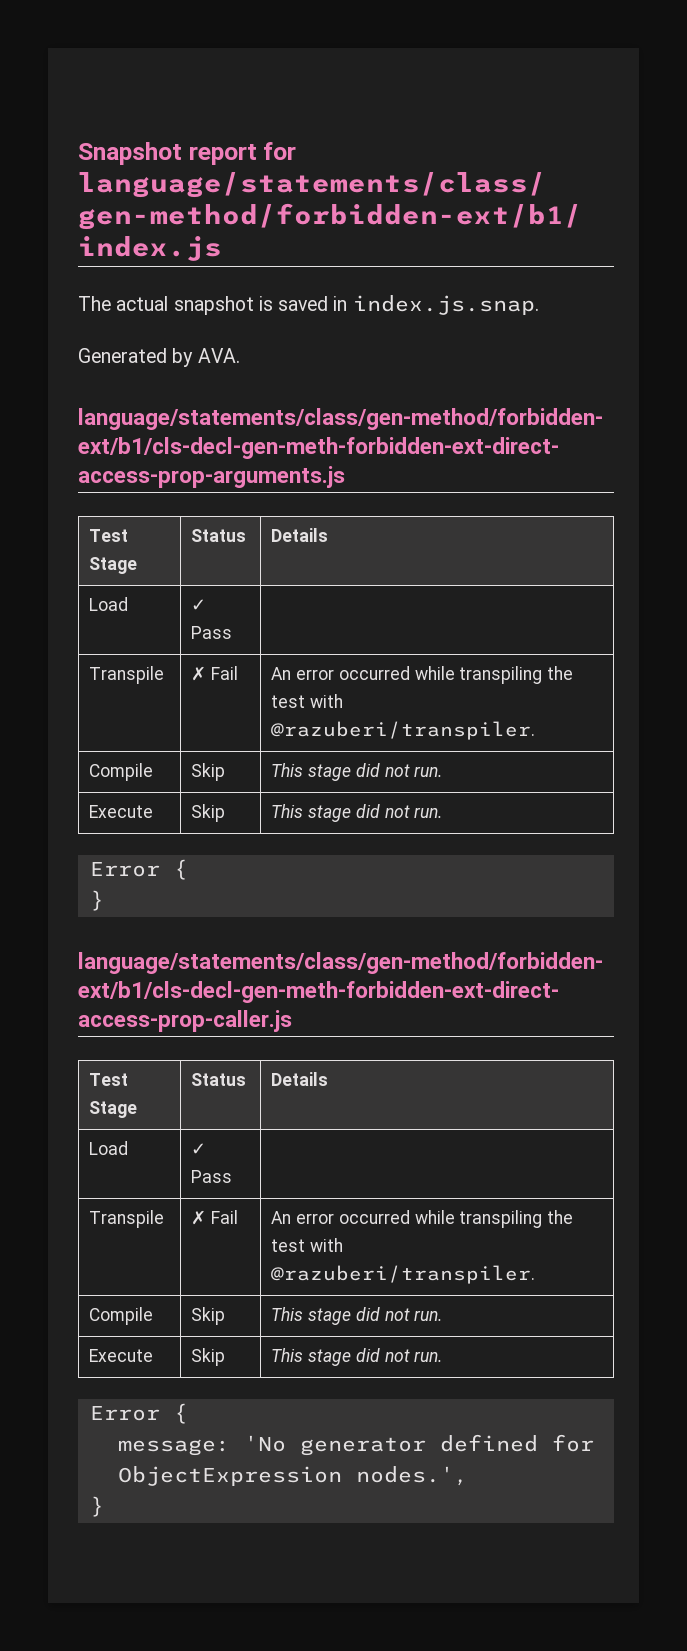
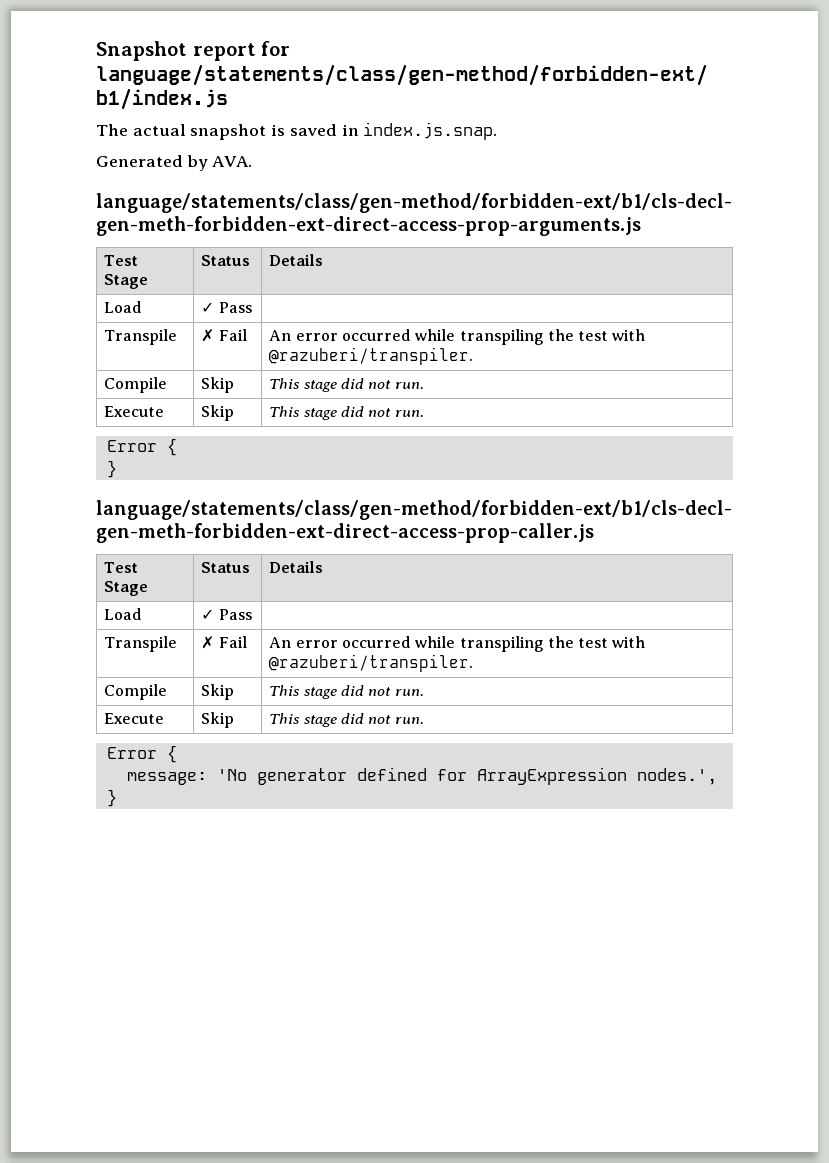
[117,1466,342,1486] ObjectExpression -> [476,767,627,785] ArrayExpression

